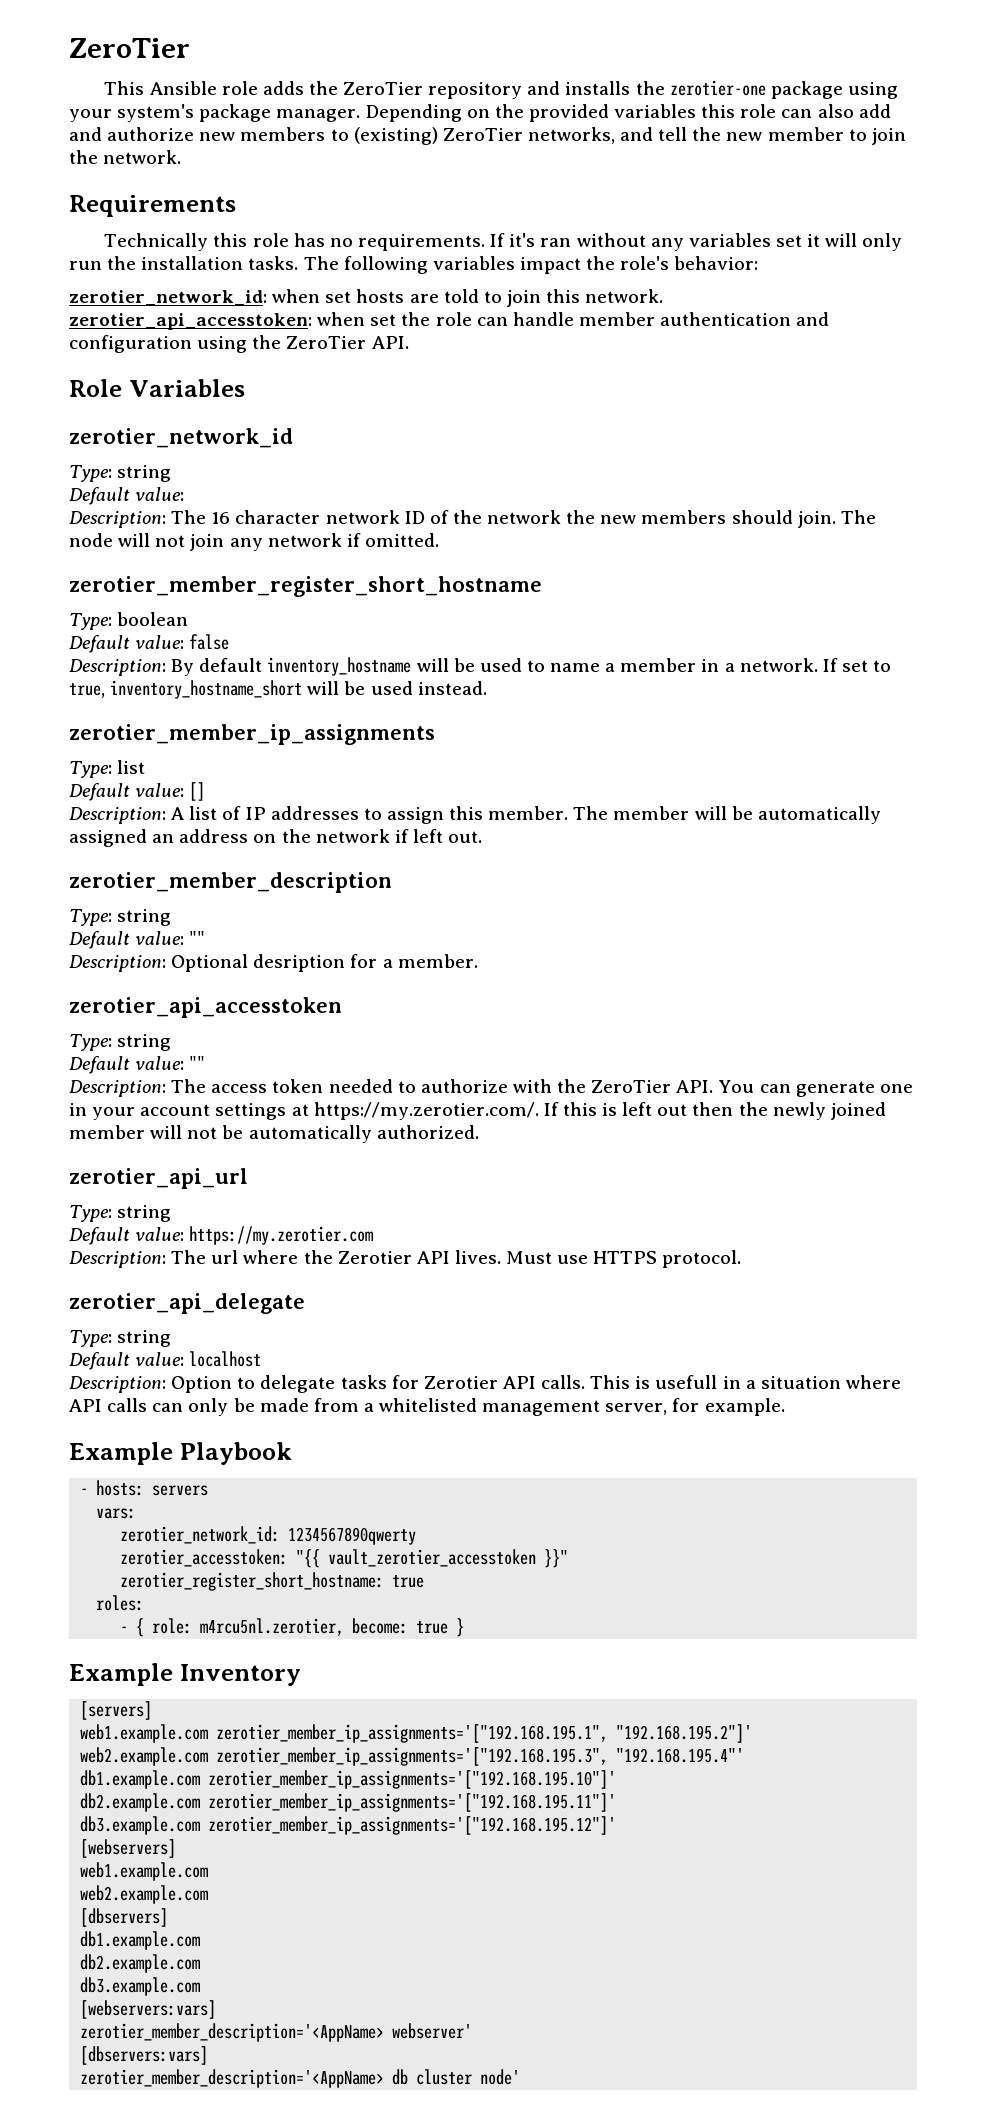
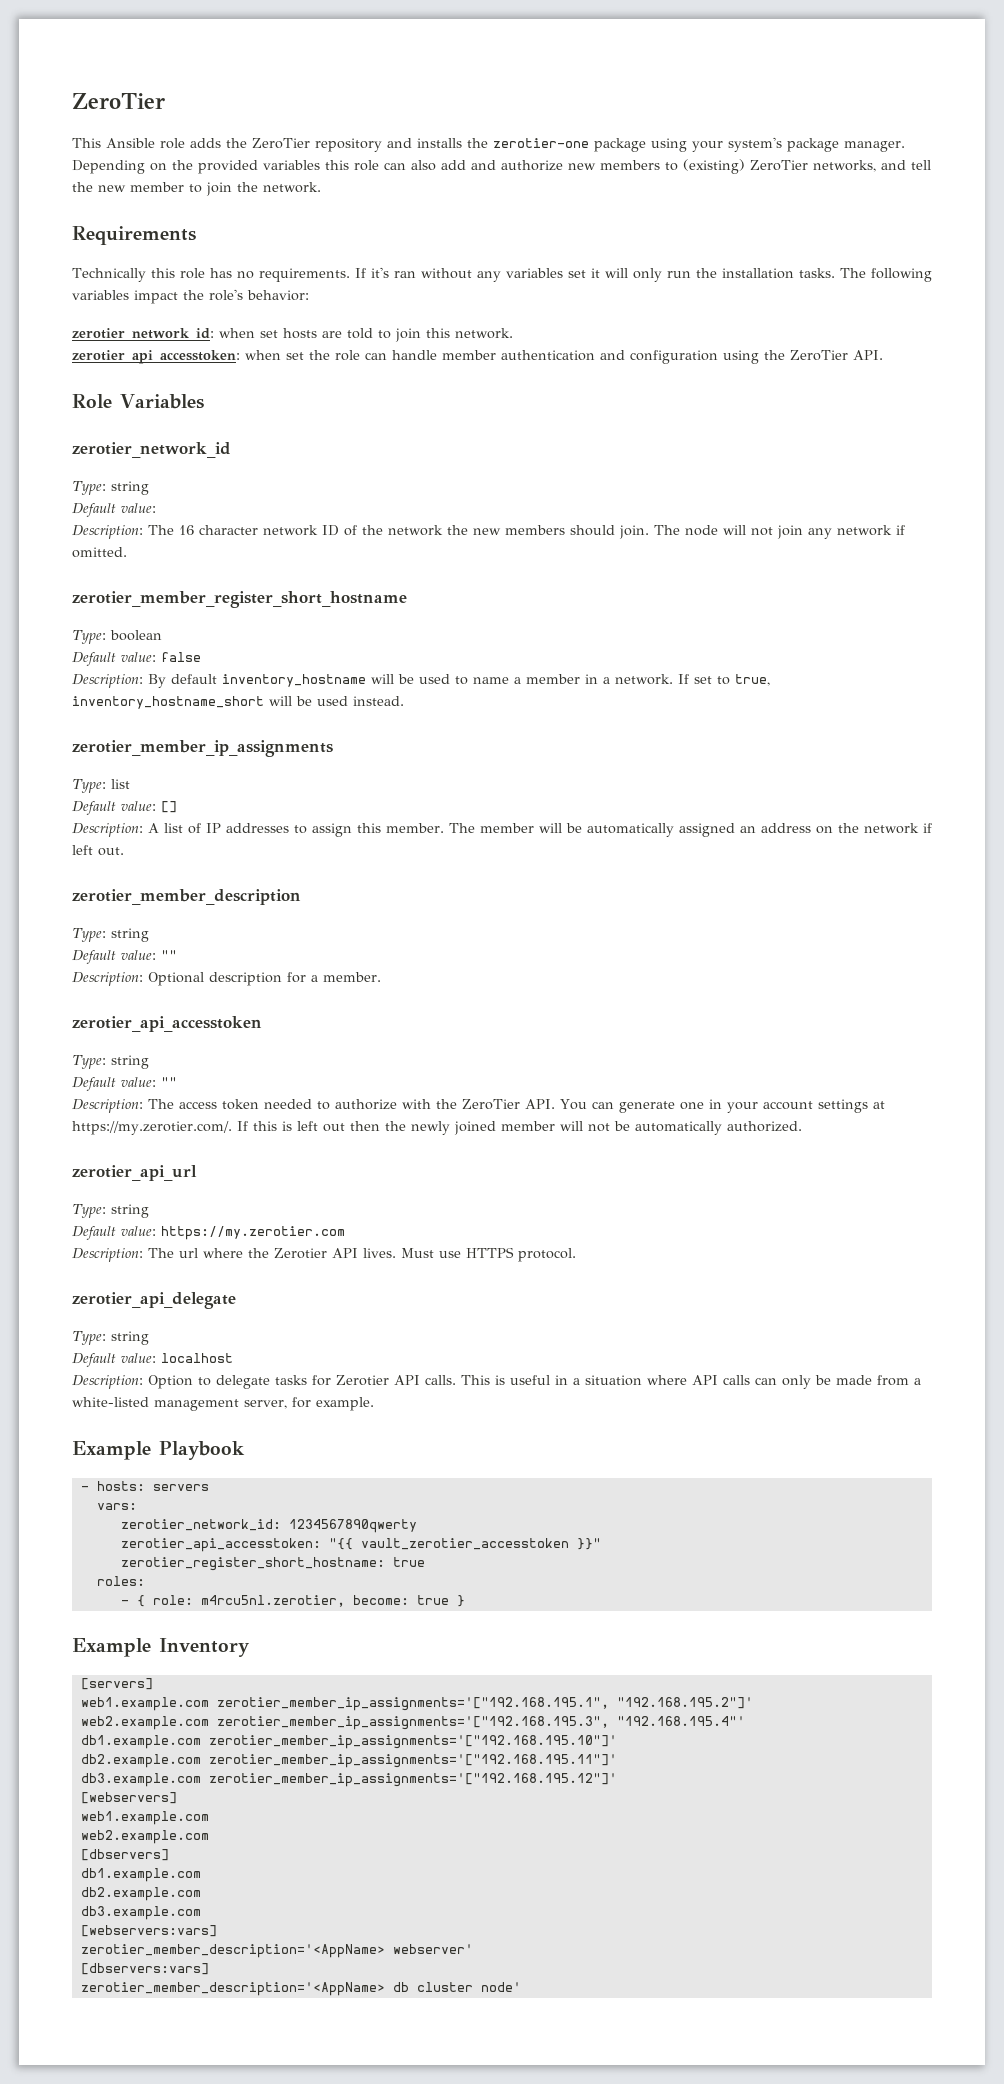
[253,954,346,972] desription -> [209,972,282,986] description
[655,1375,718,1389] usefull -> [510,1375,550,1385] useful
[379,1398,478,1412] whitelisted -> [72,1397,149,1407] white-listed
[120,1549,289,1567] zerotier_accesstoken: -> [120,1538,321,1552] zerotier_api_accesstoken:

